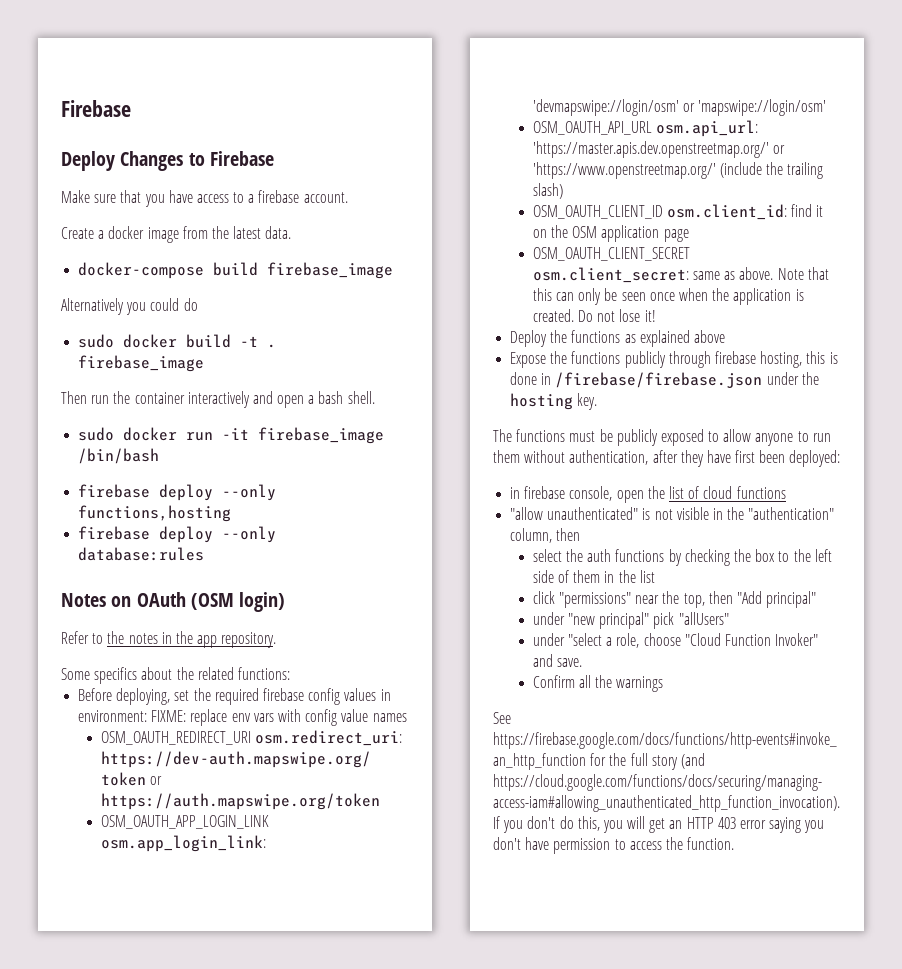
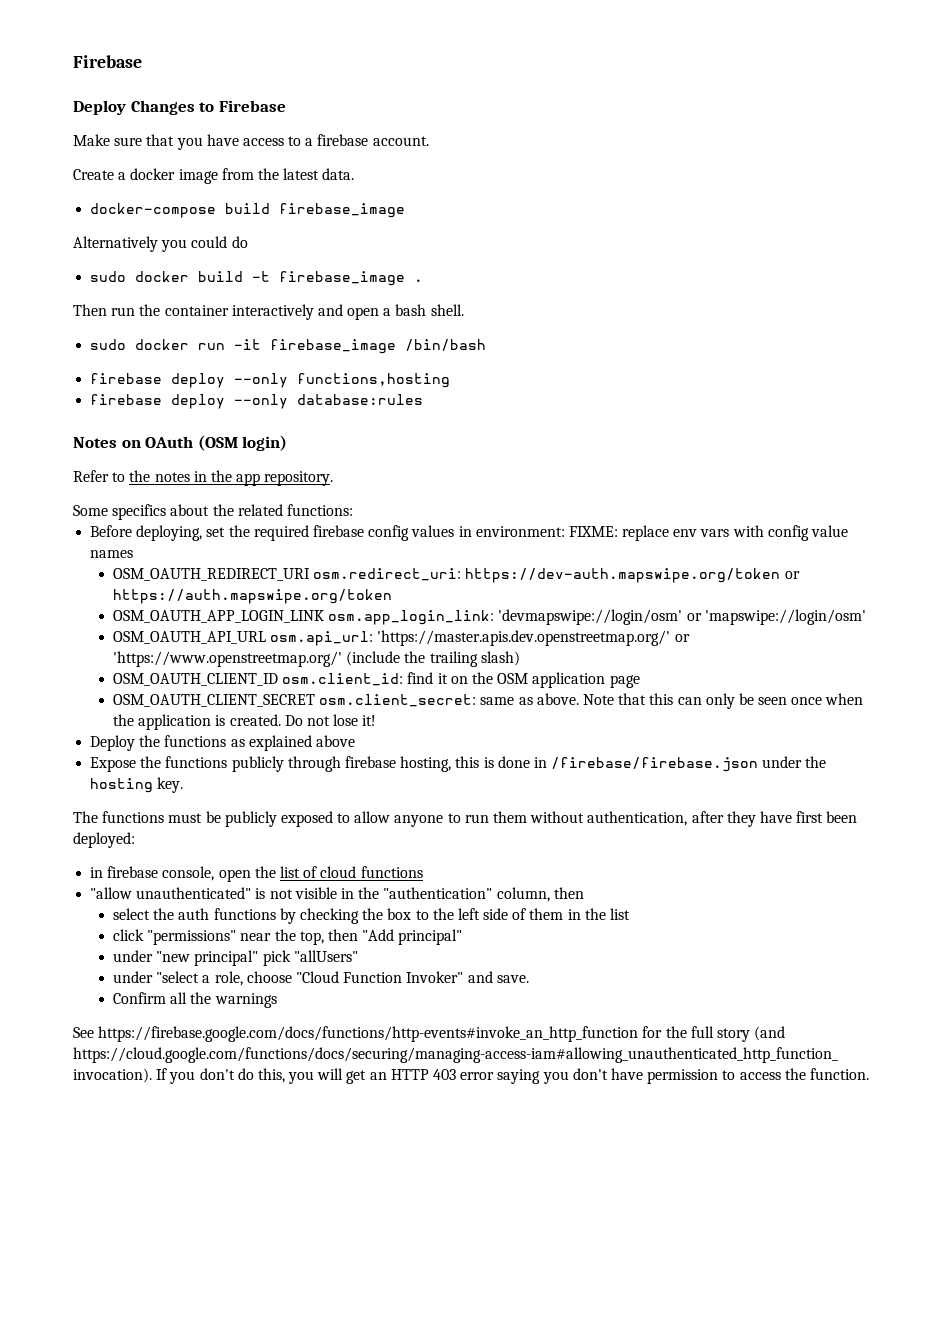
(259, 341) none -> [279,271,406,286] firebase_image
[78,355,205,372] firebase_image -> (424, 280) none

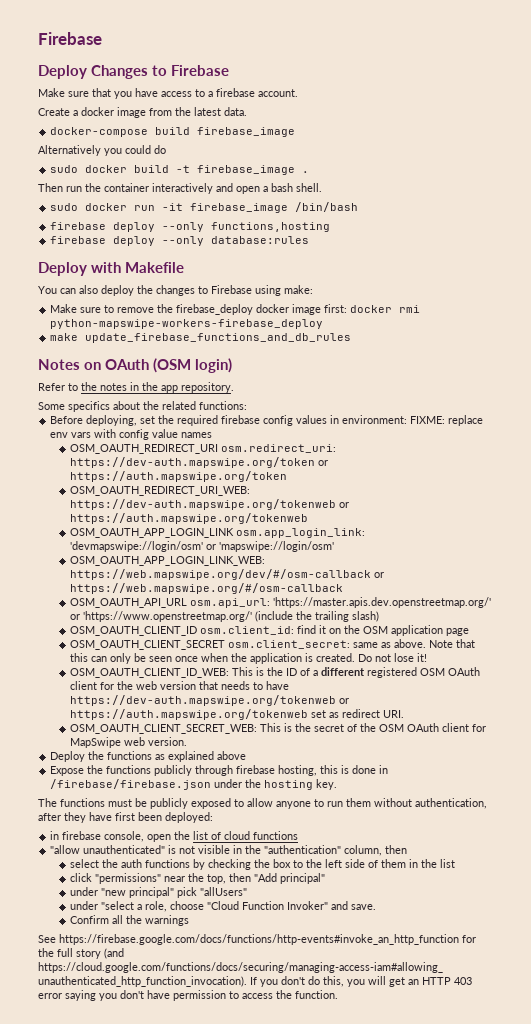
(424, 399) none -> [38,262,185,276] [38,285,313,296] [50,304,421,315] [50,319,324,329] [50,333,352,343] // Deploy with Makefile // You can also deploy the changes to Firebase using make: // Make sure to remove the firebase_deploy docker image first: docker rmi python-mapswipe-workers-firebase_deploy // make update_firebase_functions_and_db_rules
(393, 596) none -> [70,486,251,496] [70,499,350,510] [70,513,309,524] // OSM_OAUTH_REDIRECT_URI_WEB: https://dev-auth.mapswipe.org/tokenweb or https://auth.mapswipe.org/tokenweb
(866, 617) none -> [70,556,266,566] [70,569,385,580] [70,583,344,594] // OSM_OAUTH_APP_LOGIN_LINK_WEB: https://web.mapswipe.org/dev/#/osm-callback or https://web.mapswipe.org/#/osm-callback
(377, 720) none -> [70,667,481,678] [70,681,290,690] [70,695,350,706] [70,709,405,720] [70,723,487,734] [70,737,188,748] // OSM_OAUTH_CLIENT_ID_WEB: This is the ID of a different registered OSM OAuth client for the web version that needs to have https://dev-auth.mapswipe.org/tokenweb or https://auth.mapswipe.org/tokenweb set as redirect URI. // OSM_OAUTH_CLIENT_SECRET_WEB: This is the secret of the OSM OAuth client for MapSwipe web version.

